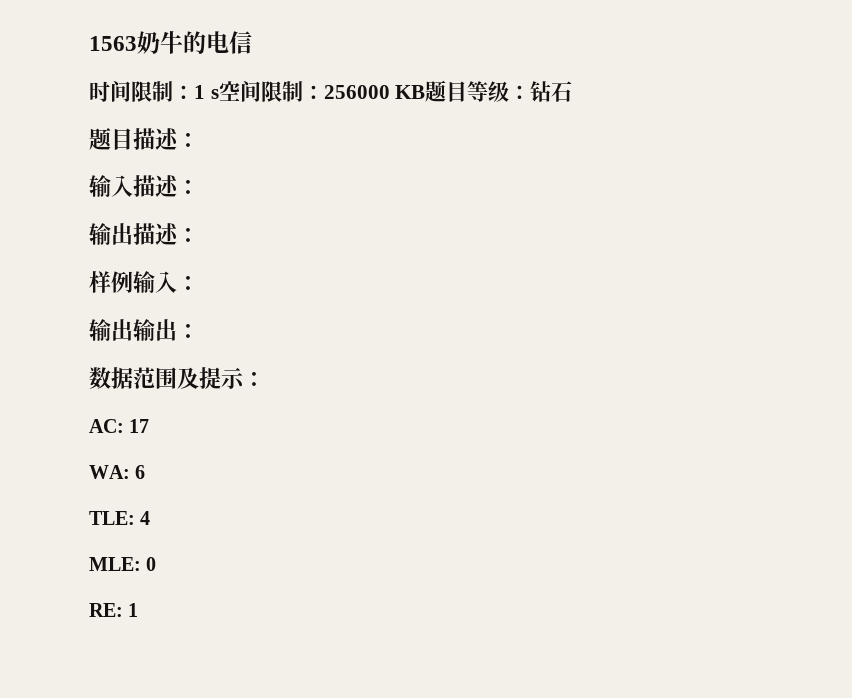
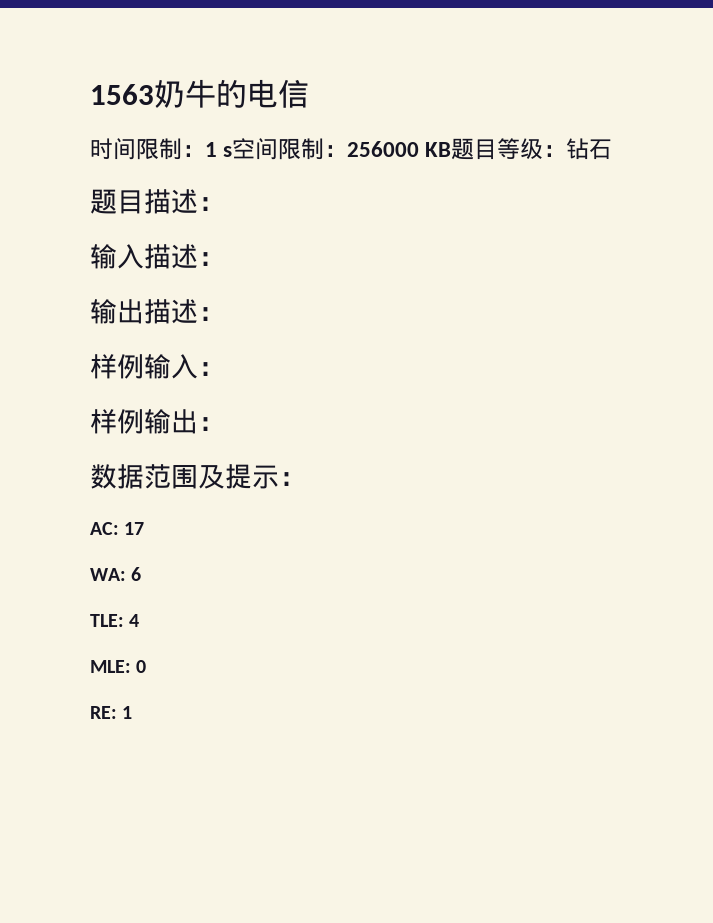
[89,319,133,341] 输出 -> [90,409,144,434] 样例

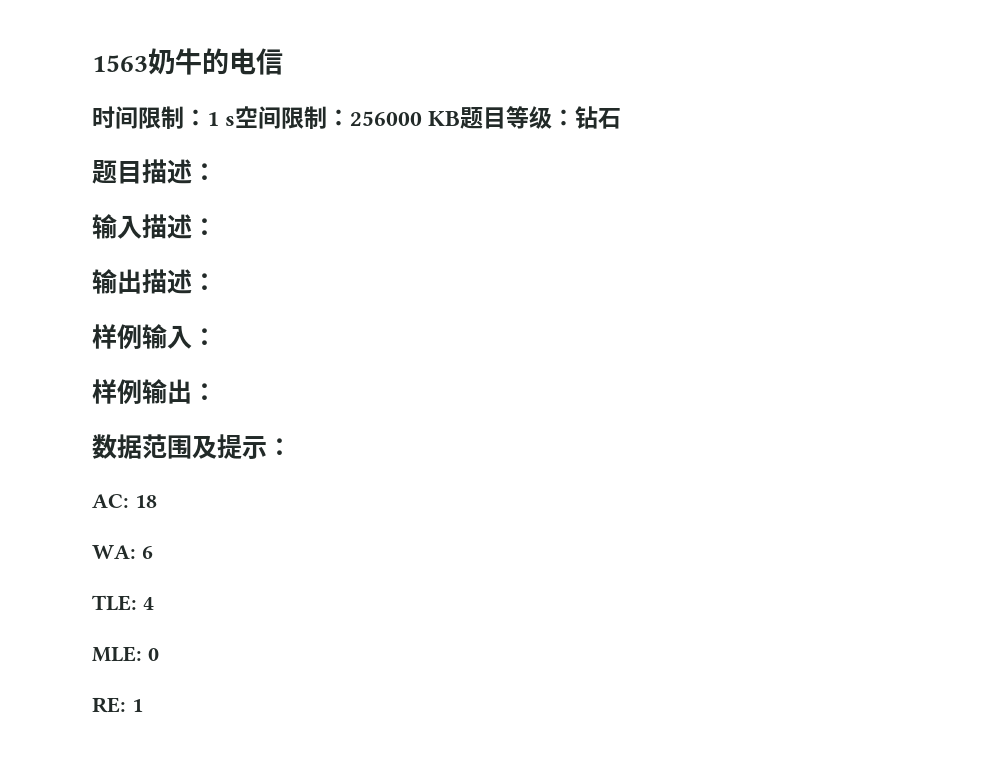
[124,522,145,535] 17 -> [134,495,157,508] 18

